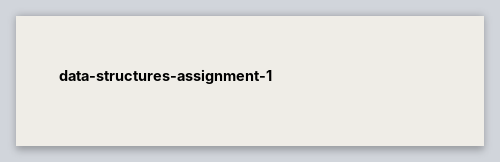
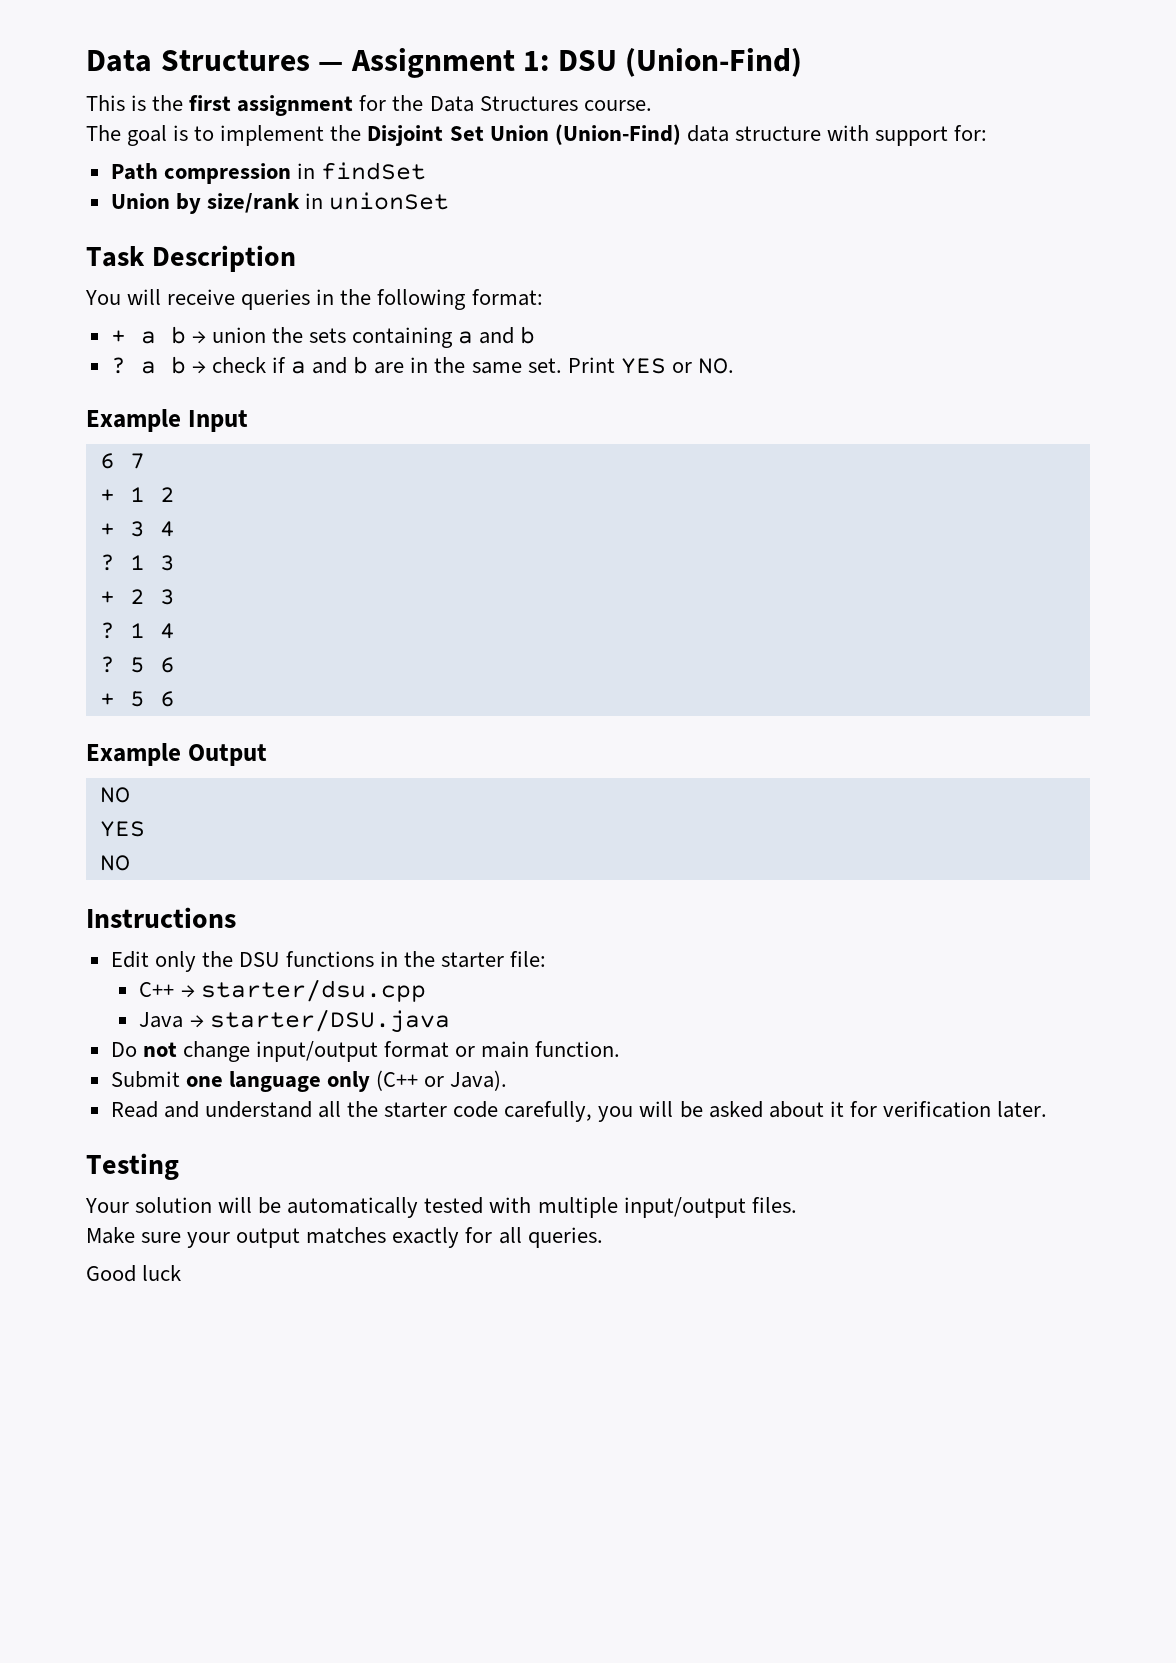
[59,69,272,84] data-structures-assignment-1 -> [86,48,803,78] [86,95,652,116] [86,124,988,146] [110,162,426,184] [110,192,450,214] [86,245,296,272] [85,289,543,310] [110,326,536,348] [110,356,734,374] [86,409,248,432] [99,453,145,469] [99,487,175,502] [99,521,175,537] [99,554,175,571] [99,589,175,605] [99,622,175,639] [99,656,175,673] [99,691,175,707] [86,743,267,766] [99,787,130,803] [99,821,145,837] [99,855,130,871] [86,907,236,928] [110,951,547,972] [139,979,426,1002] [139,1009,450,1033] [110,1041,621,1062] [110,1070,508,1092] [110,1101,1047,1122] [86,1153,179,1180] [85,1197,797,1218] [86,1227,603,1248] [86,1265,182,1282] Data Structures — Assignment 1: DSU (Union-Find) // This is the first assignment for the Data Structures course. // The goal is to implement the Disjoint Set Union (Union-Find) data structure with support for: // Path compression in findSet // Union by size/rank in unionSet // Task Description // You will receive queries in the following format: // + a b → union the sets containing a and b // ? a b → check if a and b are in the same set. Print YES or NO. // Example Input // 6 7 // + 1 2 // + 3 4 // ? 1 3 // + 2 3 // ? 1 4 // ? 5 6 // + 5 6 // Example Output // NO // YES // NO // Instructions // Edit only the DSU functions in the starter file: // C++ → starter/dsu.cpp // Java → starter/DSU.java // Do not change input/output format or main function. // Submit one language only (C++ or Java). // Read and understand all the starter code carefully, you will be asked about it for verification later. // Testing // Your solution will be automatically tested with multiple input/output files. // Make sure your output matches exactly for all queries. // Good luck

